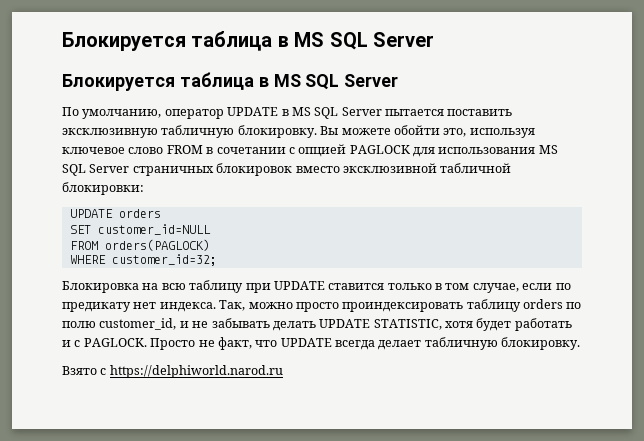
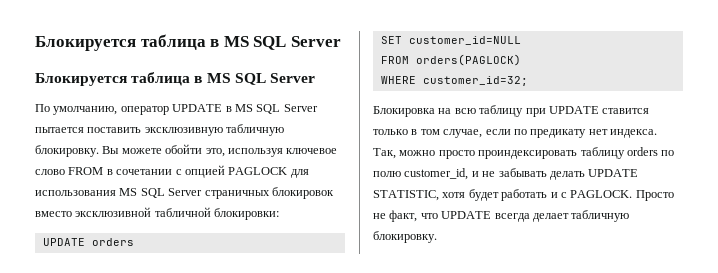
[62,365,283,378] // Взято с https://delphiworld.narod.ru -> (437, 237) none

